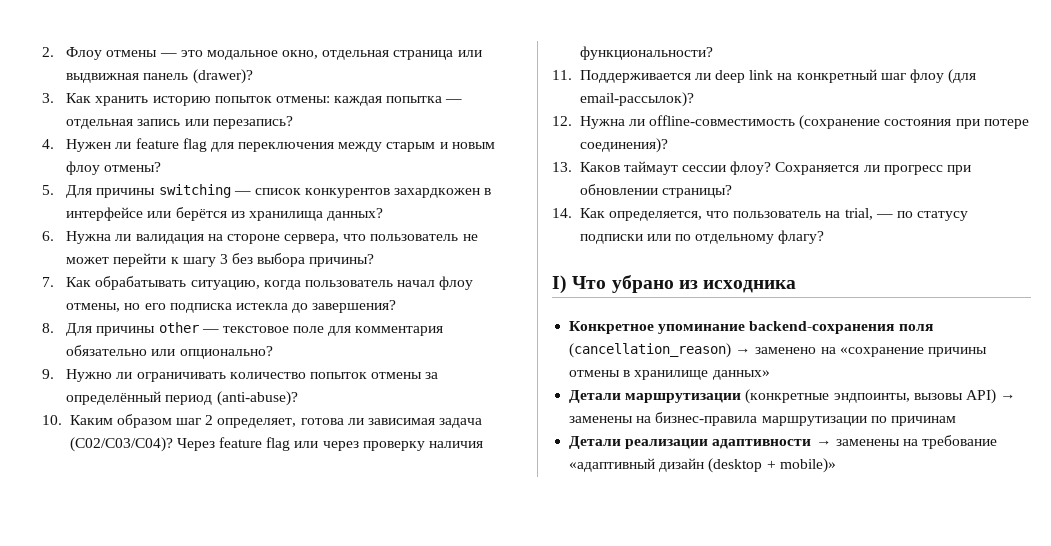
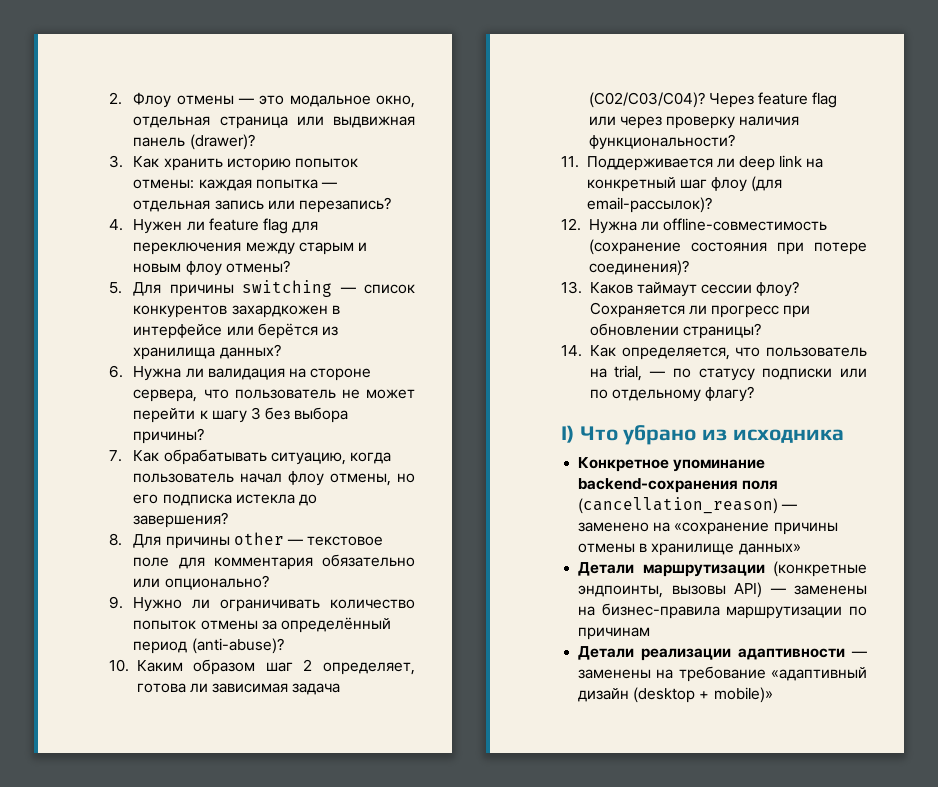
[735,348,752,354] → -> [781,504,798,510] —
[1000,394,1017,400] → -> [769,588,786,594] —
[815,440,832,446] → -> [851,651,867,657] —

